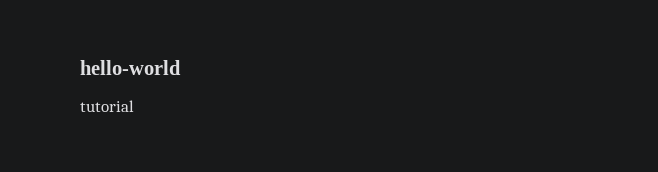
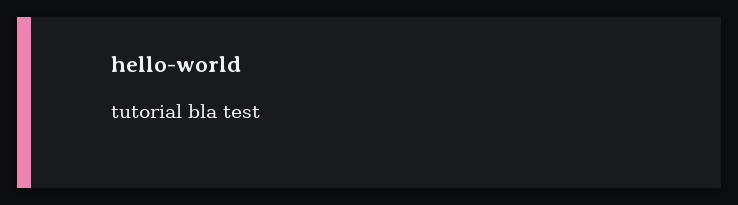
(134, 106) none -> [188,104,260,118] bla test

